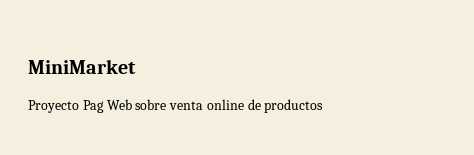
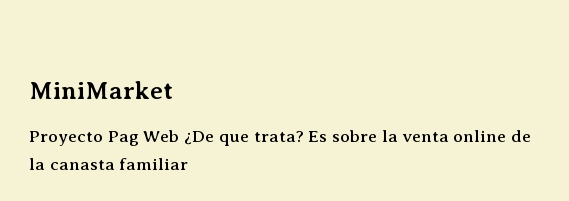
[135,99,324,113] sobre venta online de productos -> [184,130,531,146] [29,158,189,170] ¿De que trata? Es sobre la venta online de la canasta familiar

